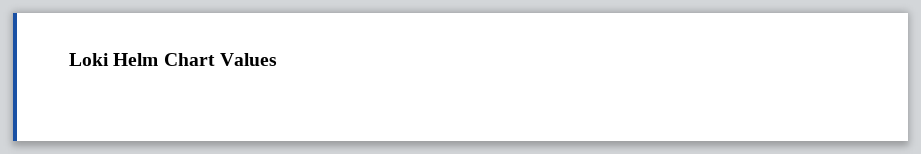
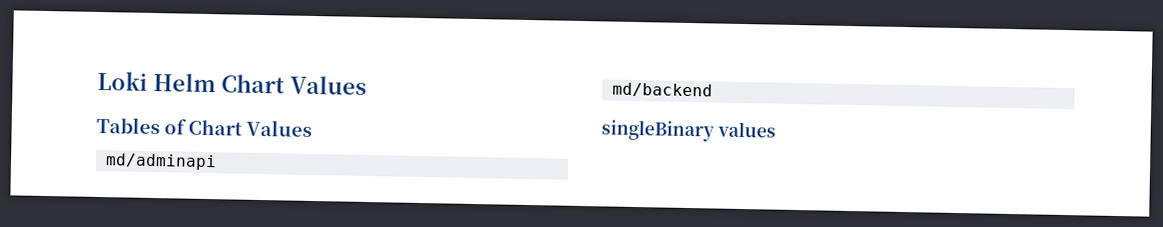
(277, 59) none -> [96,116,312,137] [104,153,217,171] [611,82,713,98] [601,119,776,142] // Tables of Chart Values // md/adminapi // md/backend // singleBinary values

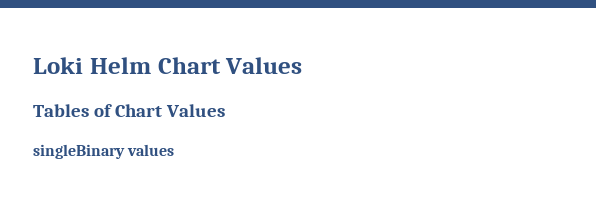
[104,153,217,171] [611,82,713,98] // md/adminapi // md/backend -> (225, 110) none

